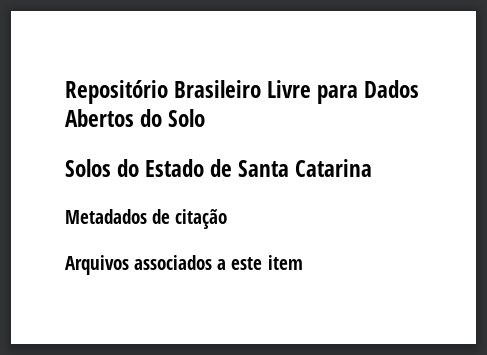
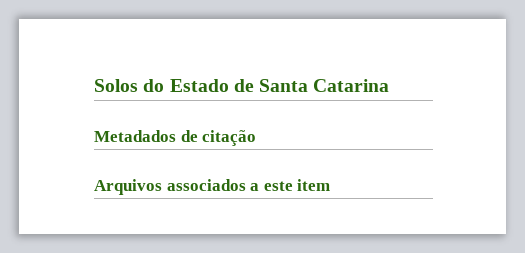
[65,80,420,104] [65,109,206,127] Repositório Brasileiro Livre para Dados Abertos do Solo // -> (94, 85) none

